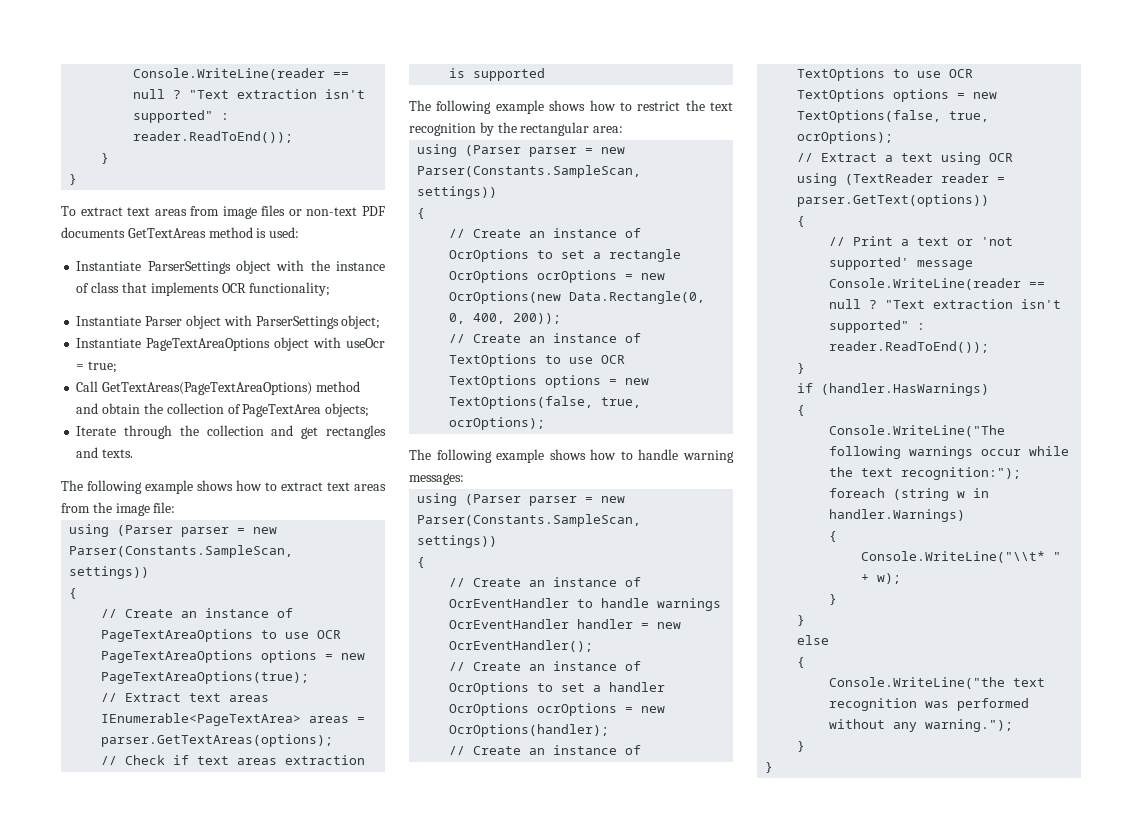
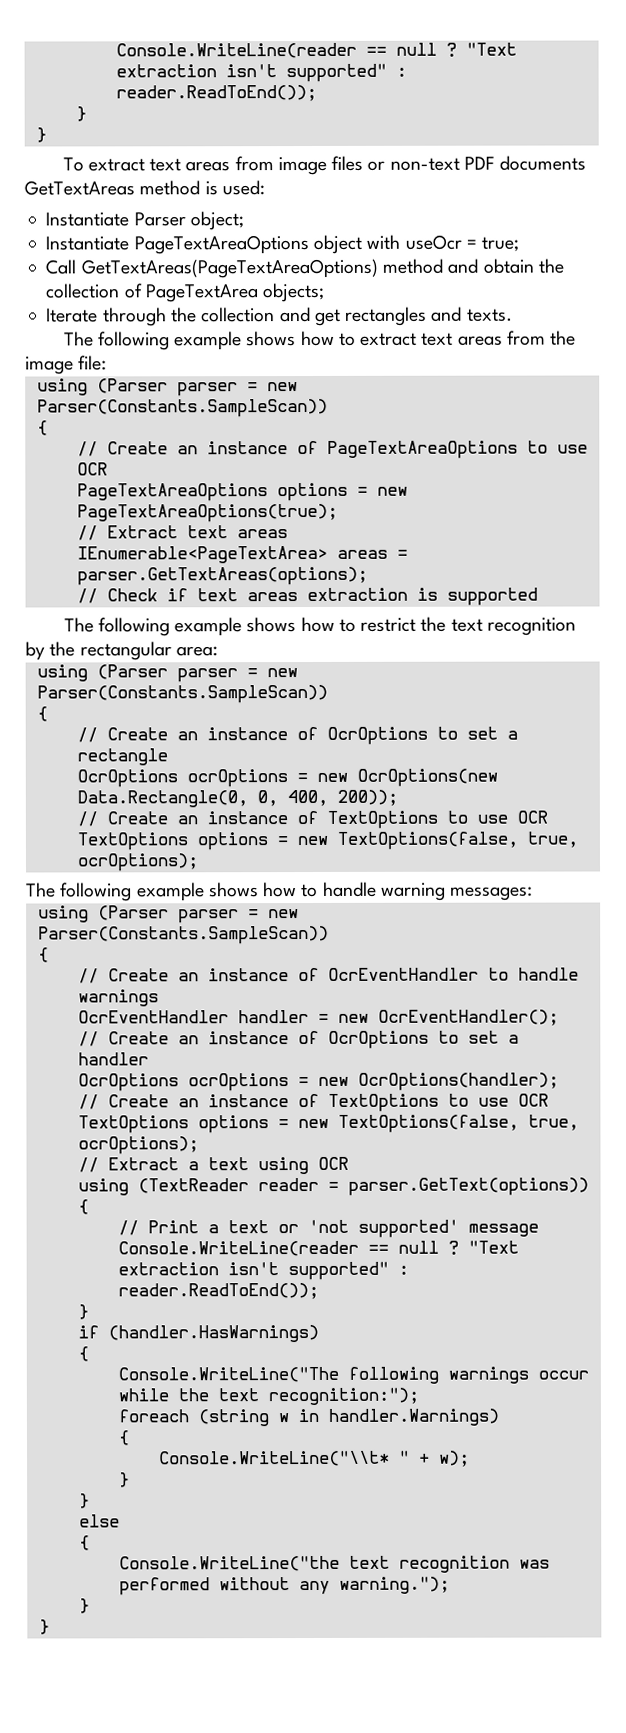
[76,260,386,274] [76,282,331,296] // Instantiate ParserSettings object with the instance of class that implements OCR functionality; -> (265, 188) none
[185,315,339,329] object with ParserSettings -> (186, 219) none
[69,545,294,558] [69,566,150,579] Parser(Constants.SampleScan, settings)) -> [36,398,328,418] Parser(Constants.SampleScan))
[417,165,642,178] [417,186,498,199] Parser(Constants.SampleScan, settings)) -> [36,684,328,704] Parser(Constants.SampleScan))
[417,514,642,527] [417,535,498,548] Parser(Constants.SampleScan, settings)) -> [37,925,329,945] Parser(Constants.SampleScan))

